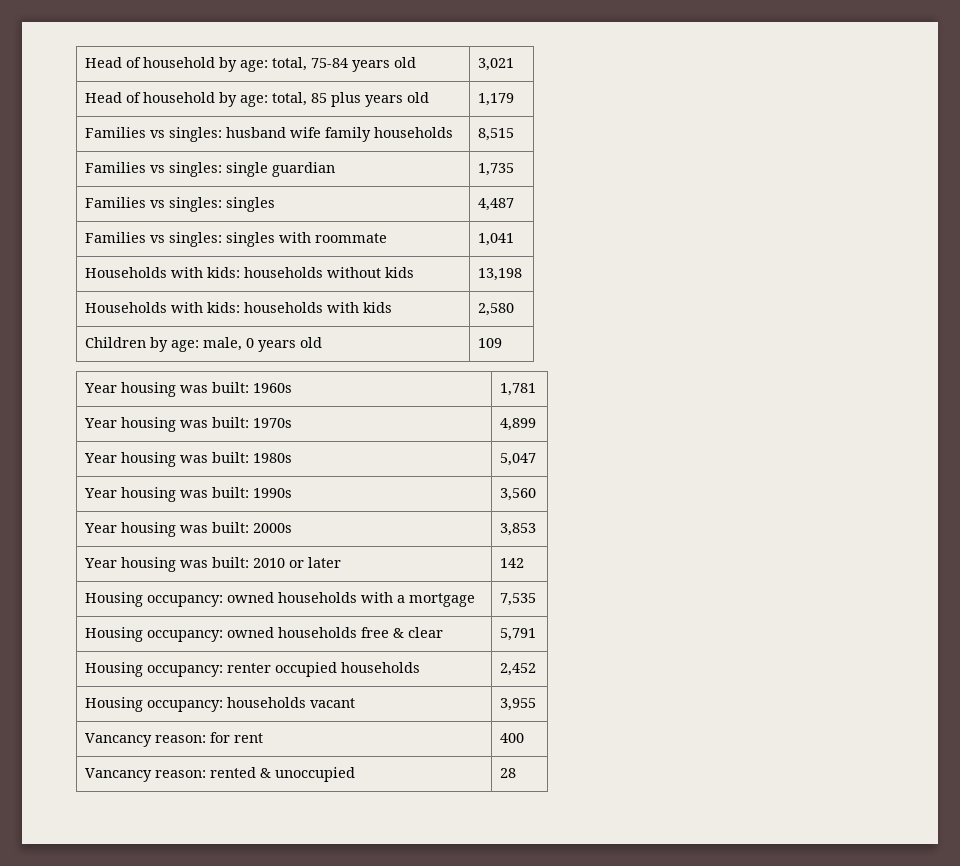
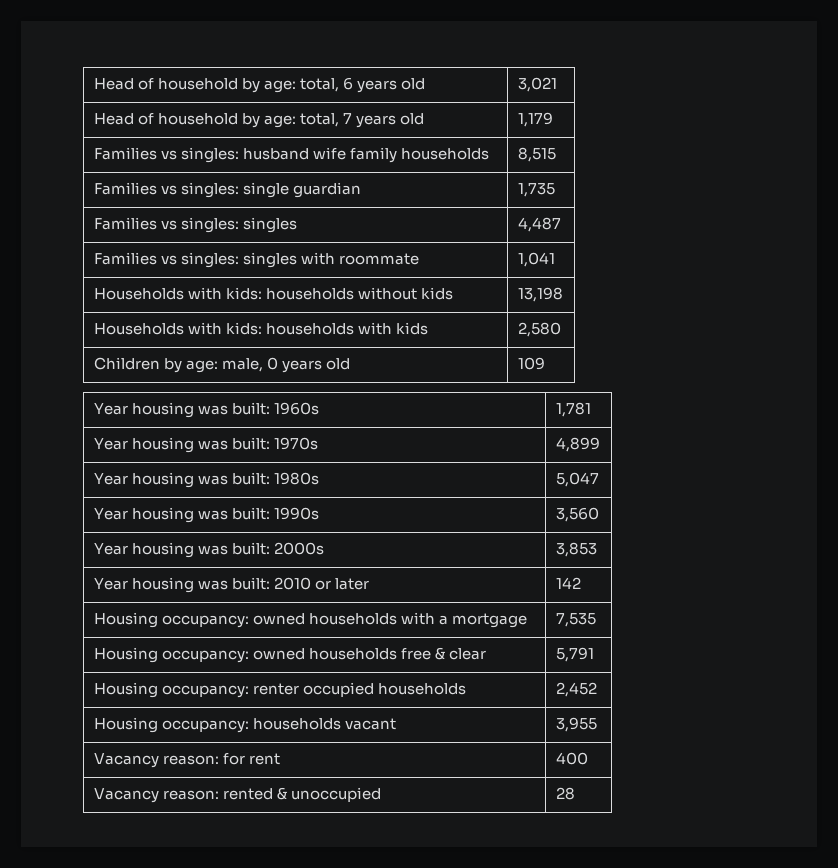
[85,57,349,72] Head of household by age: total, 75-84 -> [93,77,353,93] Head of household by age: total, 6
[311,92,362,107] 85 plus -> [342,113,352,124] 7
[85,733,153,747] Vancancy -> [93,753,159,768] Vacancy
[85,768,153,782] Vancancy -> [93,788,159,803] Vacancy

